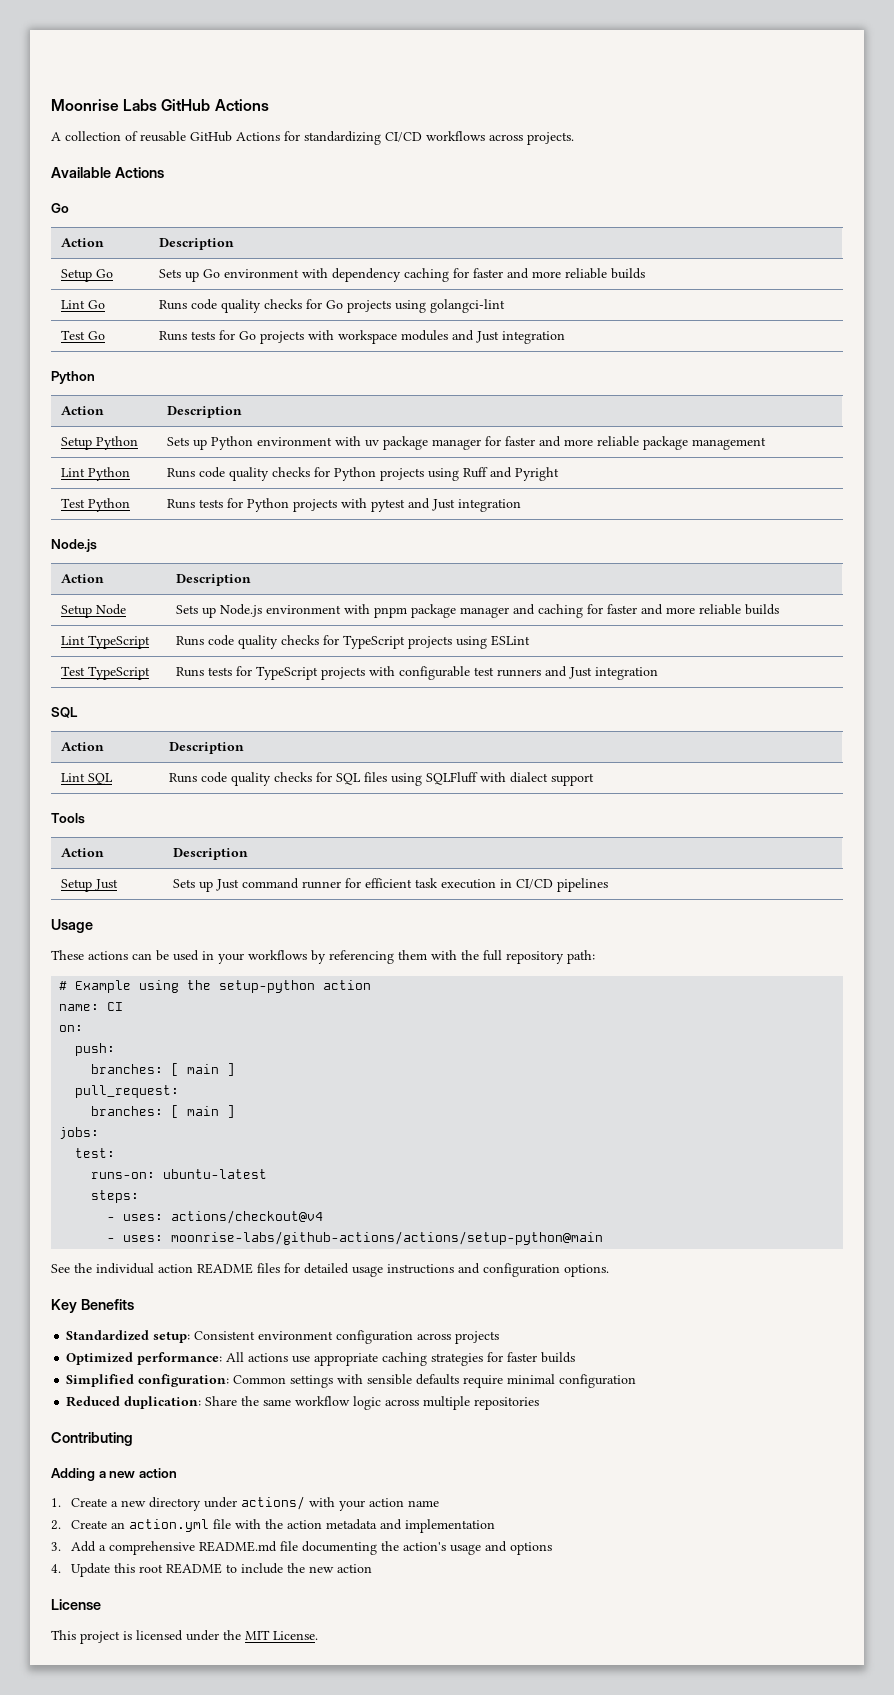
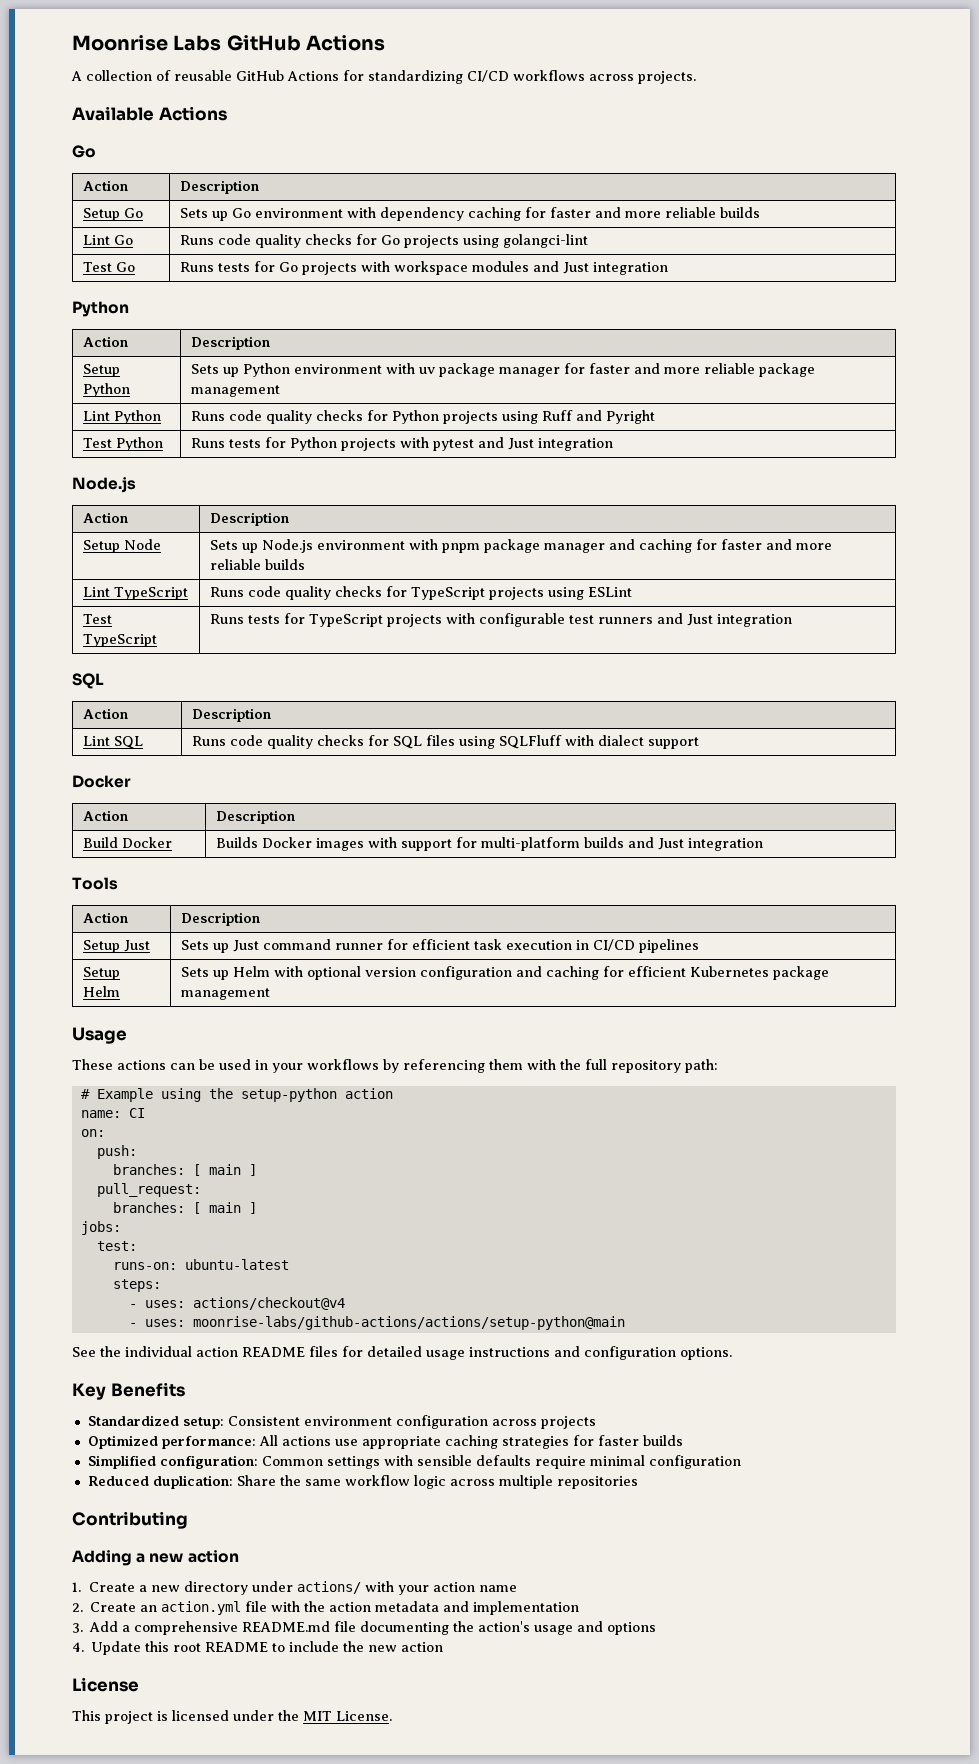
(594, 779) none -> [72,775,131,788] [82,810,128,821] [215,810,295,824] [82,837,172,848] [215,837,763,851] // Docker // Action | Description // Build Docker | Builds Docker images with support for multi-platform builds and Just integration
(608, 885) none -> [82,967,120,980] [82,986,120,997] [180,966,829,980] [180,988,270,1000] // Setup Helm | Sets up Helm with optional version configuration and caching for efficient Kubernetes package management

